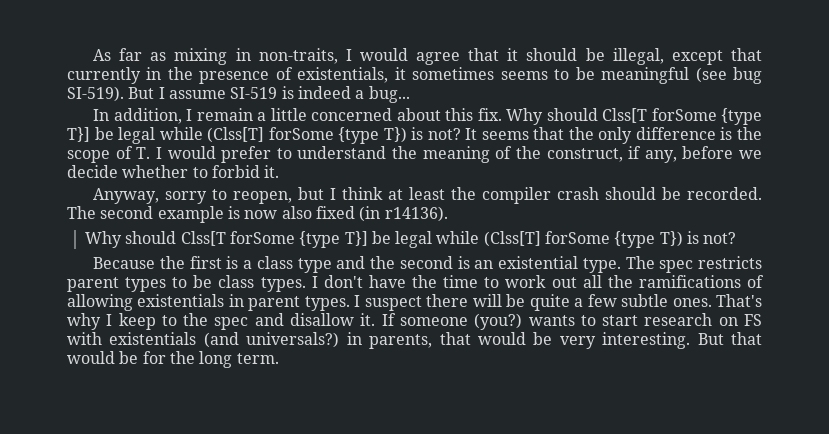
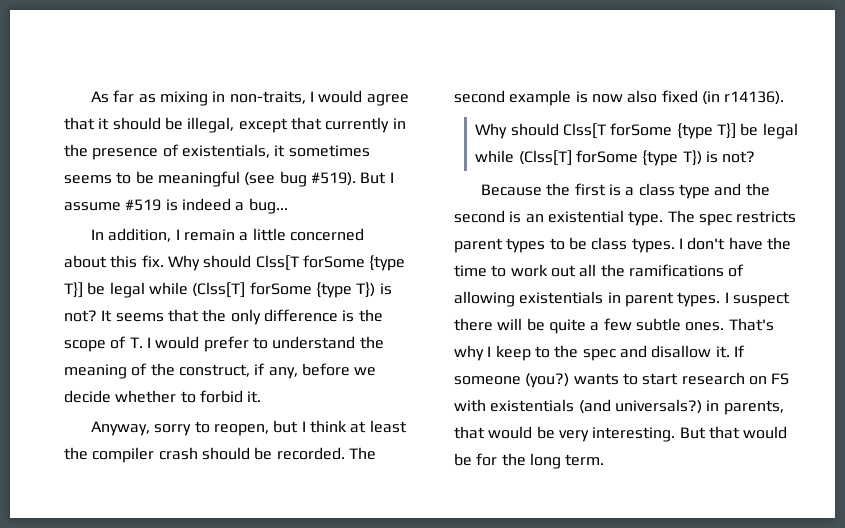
[67,86,124,102] SI-519). -> [310,172,356,186] #519).
[230,87,278,99] SI-519 -> [125,199,162,211] #519

